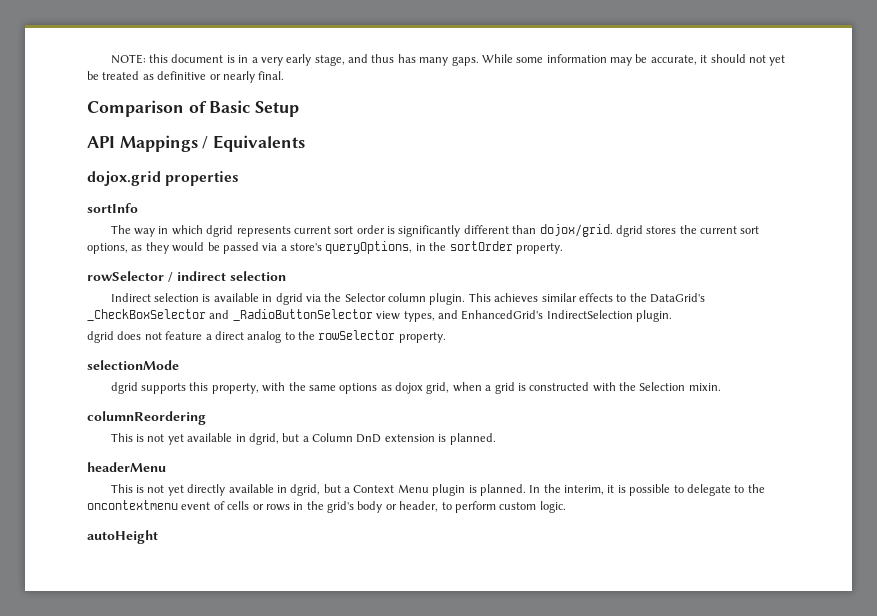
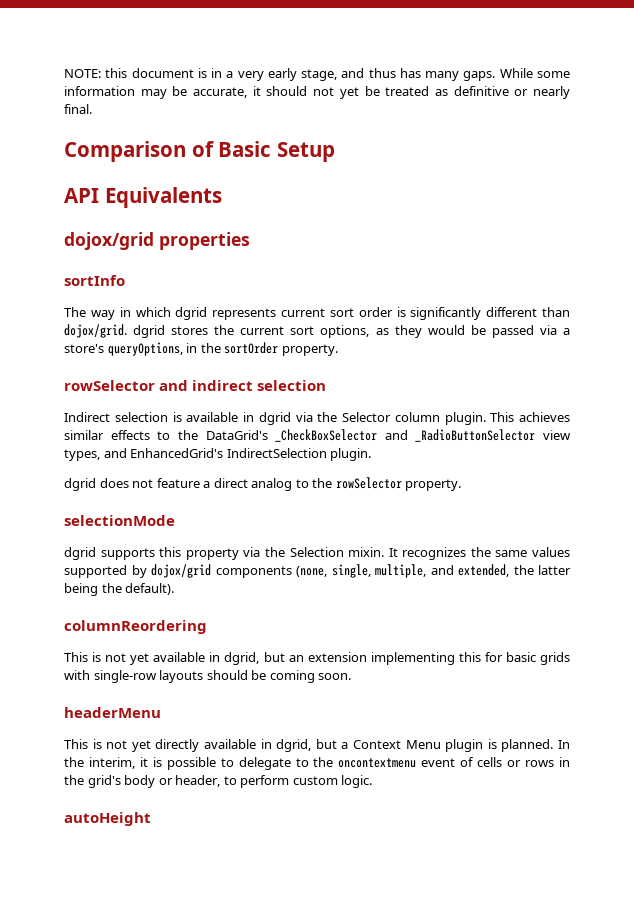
[119,135,209,152] Mappings / -> (99, 195) none
[87,171,161,186] dojox.grid -> [64,232,154,250] dojox/grid
[168,272,173,282] / -> [159,380,189,391] and
[211,382,721,394] property, with the same options as dojox grid, when a grid is constructed with the Selection mixin. -> [185,547,570,560] [64,564,571,578] [64,583,175,596] property via the Selection mixin. It recognizes the same values supported by dojox/grid components (none, single, multiple, and extended, the latter being the default).
[302,433,496,445] a Column DnD extension is planned. -> [288,652,570,665] [64,670,352,683] an extension implementing this for basic grids with single-row layouts should be coming soon.

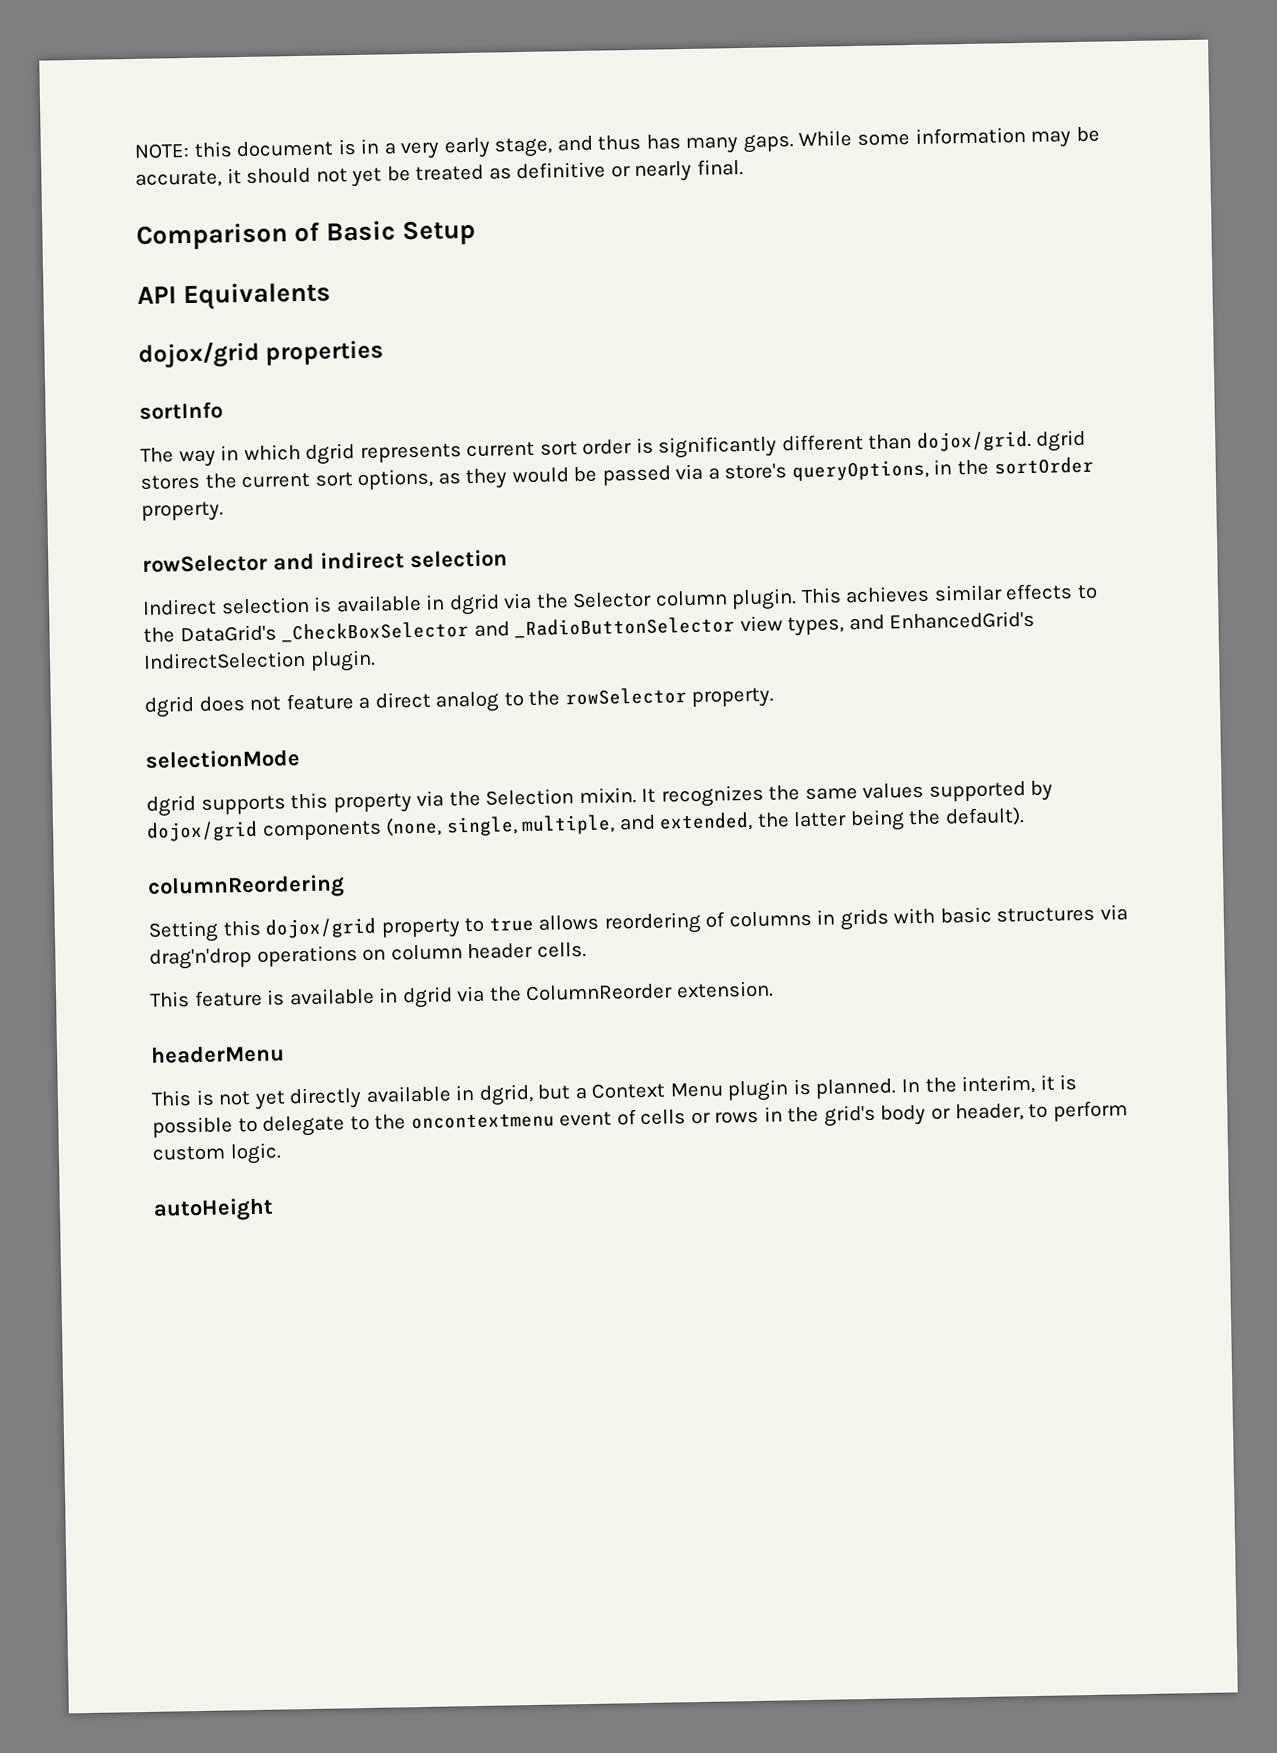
[64,652,570,665] [64,670,352,683] This is not yet available in dgrid, but an extension implementing this for basic grids with single-row layouts should be coming soon. -> [148,904,1129,943] [149,941,587,970] [149,980,774,1009] Setting this dojox/grid property to true allows reordering of columns in grids with basic structures via drag'n'drop operations on column header cells. // This feature is available in dgrid via the ColumnReorder extension.

